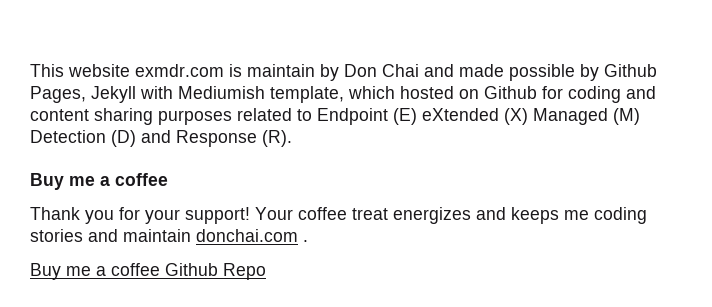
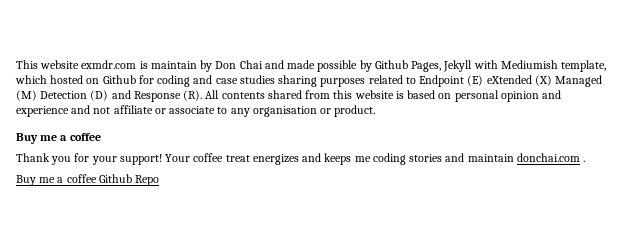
[30,109,89,121] content -> [215,75,275,84] case studies
(292, 138) none -> [205,90,562,102] [16,105,376,117] All contents shared from this website is based on personal opinion and experience and not affiliate or associate to any organisation or product.

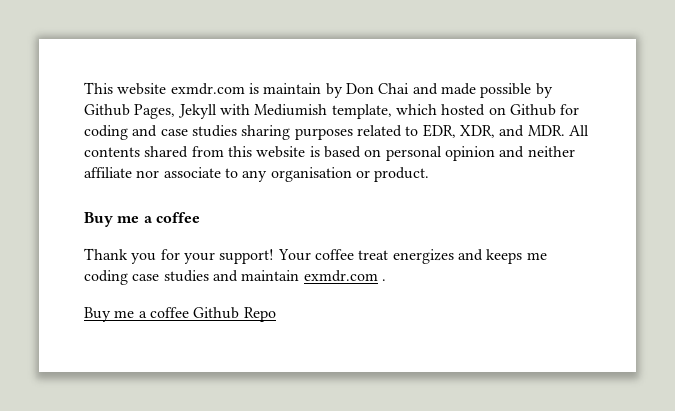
[419,75,603,87] [16,90,203,102] Endpoint (E) eXtended (X) Managed (M) Detection (D) and Response (R). -> [422,124,565,138] EDR, XDR, and MDR.
[16,105,166,117] experience and not affiliate or -> [527,146,575,157] [84,167,160,178] neither affiliate nor
[409,154,443,162] stories -> [132,270,209,282] case studies
[516,153,580,162] donchai.com -> [303,270,378,282] exmdr.com

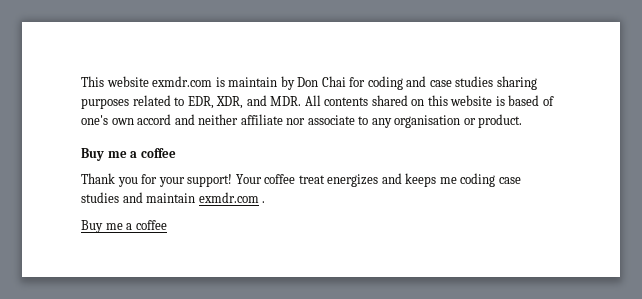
[412,83,553,98] [84,104,556,119] and made possible by Github Pages, Jekyll with Mediumish template, which hosted on Github -> (346, 81) none
[191,146,224,157] from -> [411,99,425,106] on
[364,146,495,161] on personal opinion -> [542,96,554,106] [81,114,172,125] of one's own accord
[193,307,276,322] Github Repo -> (167, 225) none

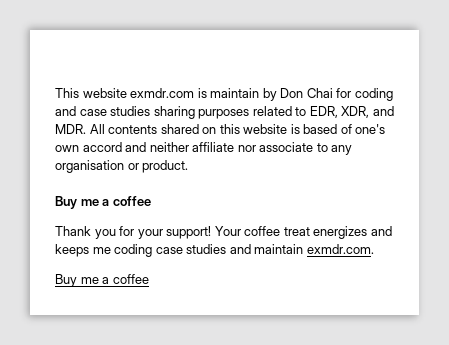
[198,192,266,203] exmdr.com . -> [306,244,374,254] exmdr.com.

